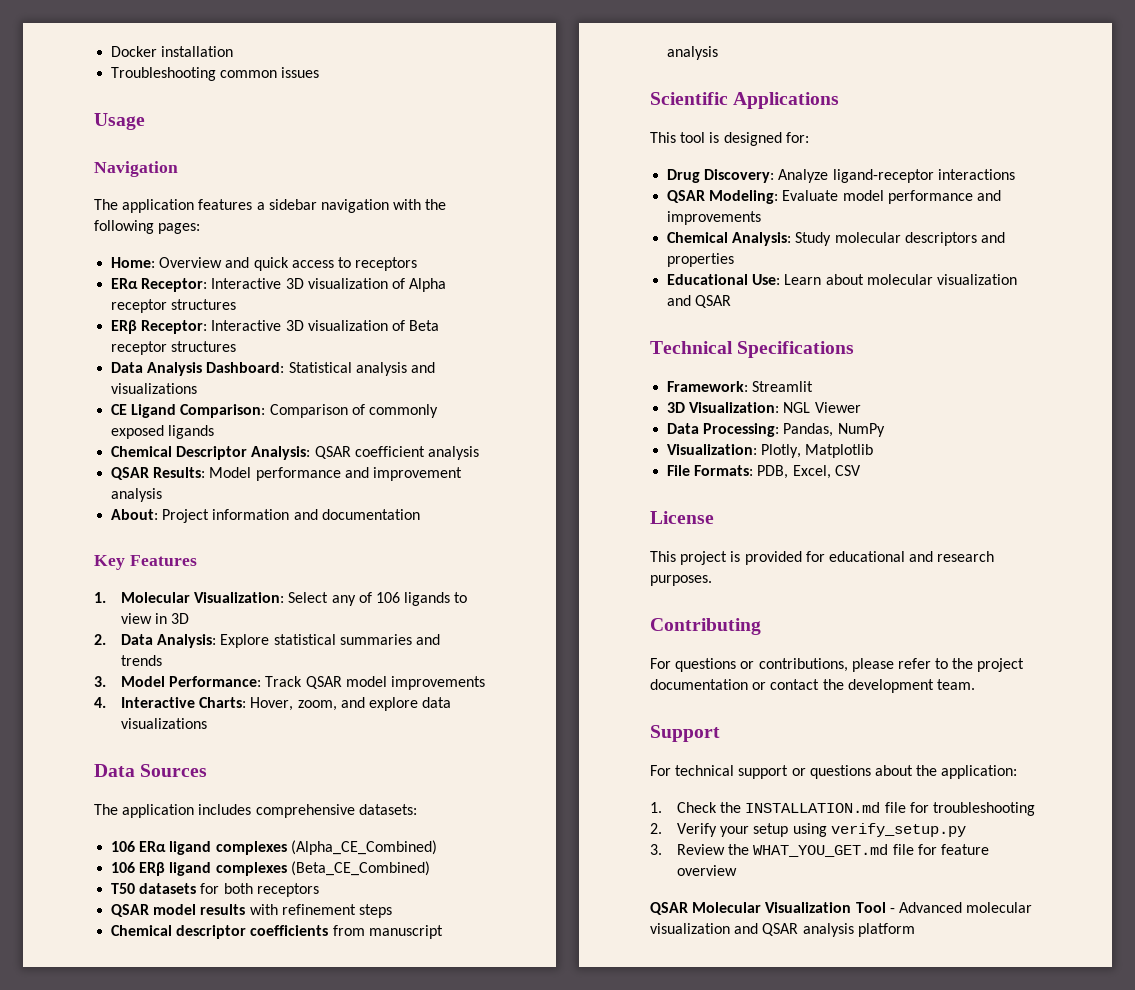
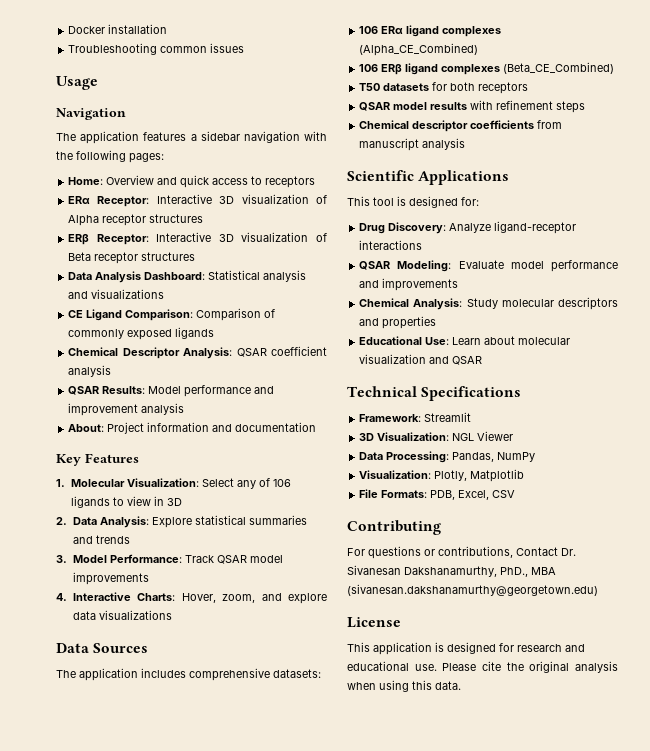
[650,511,714,524] [650,551,995,565] [650,575,712,586] // License // This project is provided for educational and research purposes. -> (516, 494) none
[851,658,1025,672] [650,679,975,693] [650,725,720,742] [650,765,1018,779] [650,802,1035,816] [650,823,966,837] [650,844,989,857] [676,865,737,876] [650,902,1033,915] [650,923,915,937] please refer to the project documentation or contact the development team. // Support // For technical support or questions about the application: // 1. Check the INSTALLATION.md file for troubleshooting // 2. Verify your setup using verify_setup.py // 3. Review the WHAT_YOU_GET.md file for feature overview // QSAR Molecular Visualization Tool - Advanced molecular visualization and QSAR analysis platform -> [516,547,576,556] [347,565,556,577] [347,584,598,596] [347,617,401,628] [347,642,585,655] [347,661,618,673] [347,680,461,692] Contact Dr. Sivanesan Dakshanamurthy, PhD., MBA (sivanesan.dakshanamurthy@georgetown.edu) // License // This application is designed for research and educational use. Please cite the original analysis when using this data.

